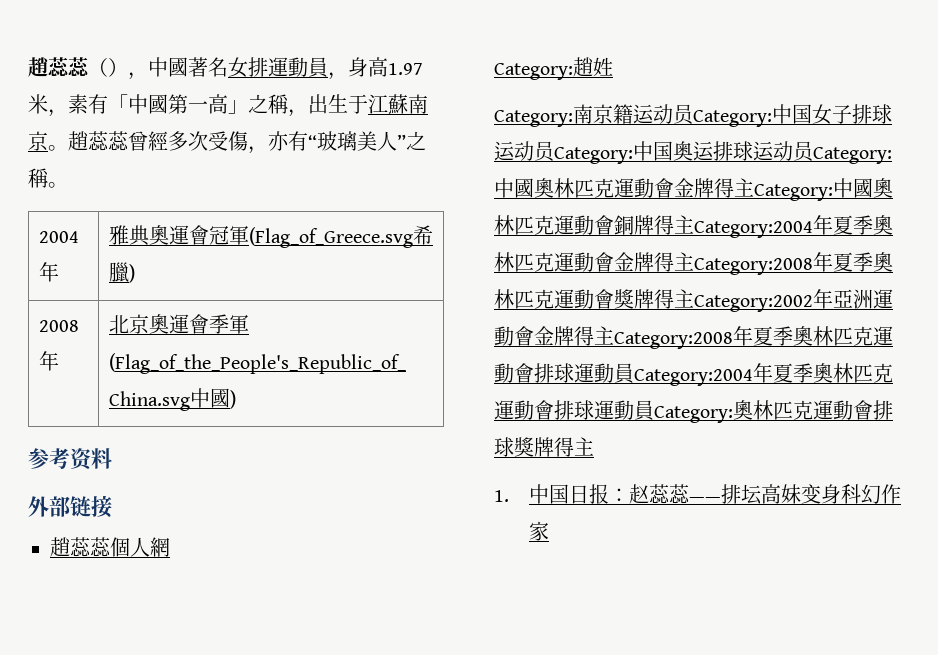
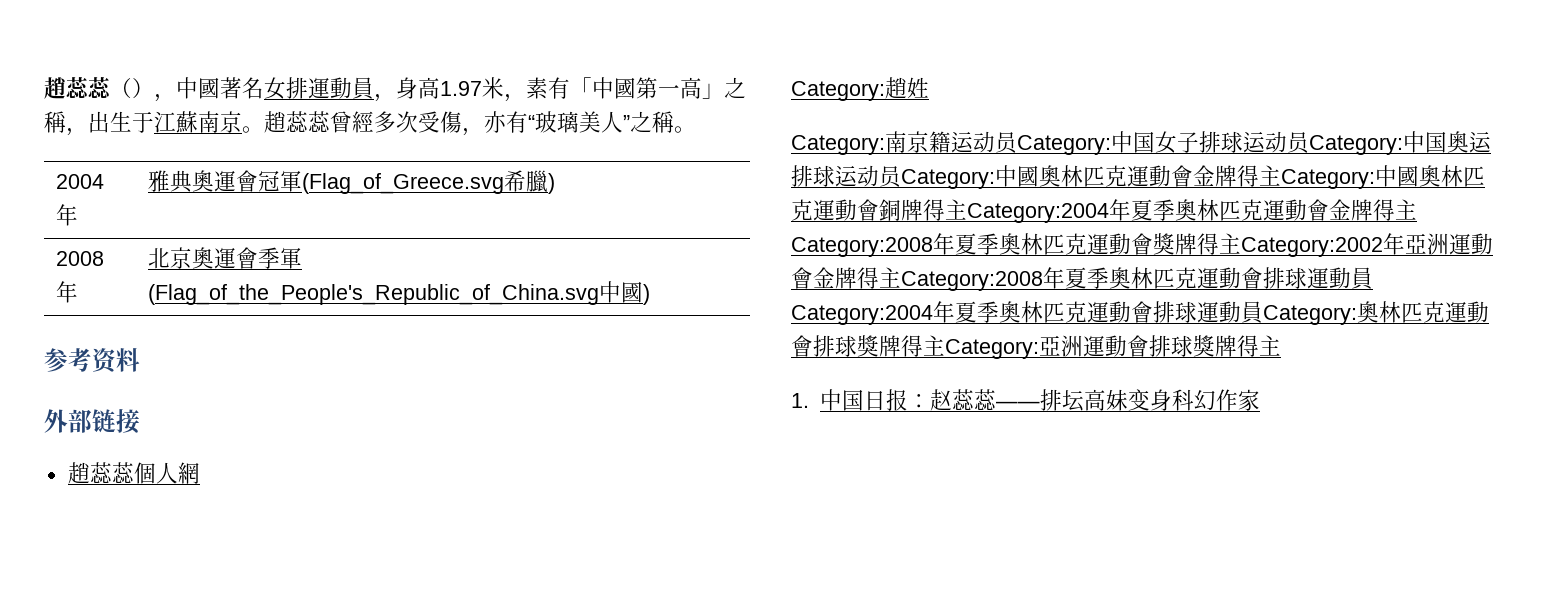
(594, 446) none -> [945,335,1281,359] Category:亞洲運動會排球獎牌得主

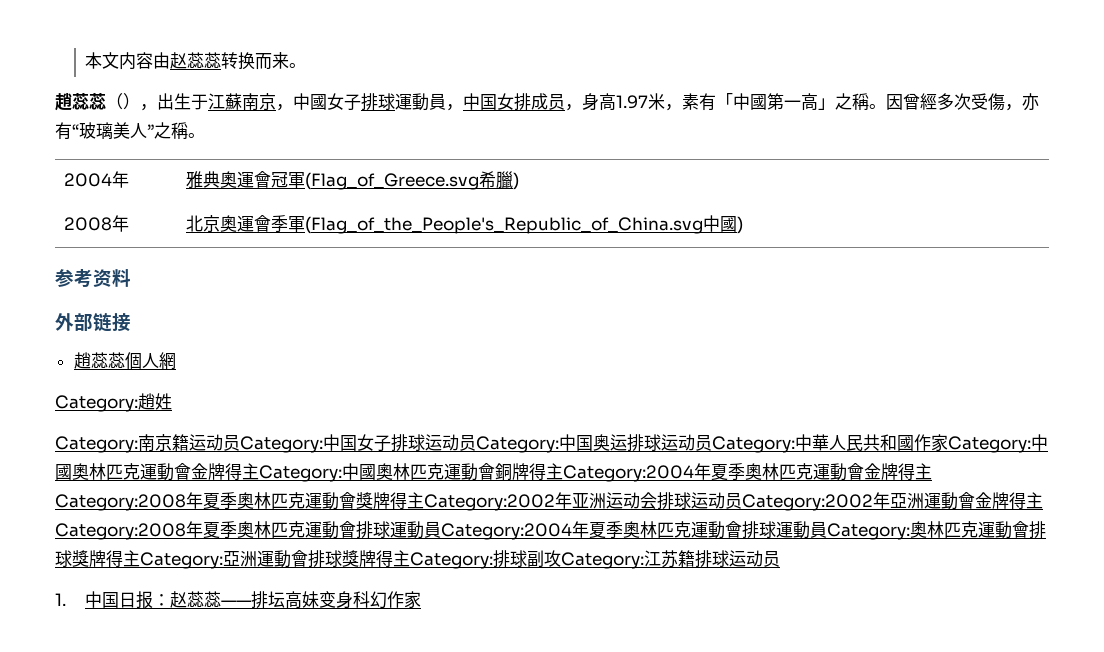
[44,77,374,102] 趙蕊蕊（），中國著名女排運動員 -> [85,52,307,70] [55,93,565,111] 本文内容由赵蕊蕊转换而来。 // 趙蕊蕊（），出生于江蘇南京，中國女子排球運動員，中国女排成员
[66,111,330,136] ，出生于江蘇南京。趙蕊蕊 -> [869,94,903,110] 。因
(1017, 176) none -> [812,434,1048,453] 華人民共和國作家Category:中
(1405, 244) none -> [572,492,890,511] 亚洲运动会排球运动员Category:2002年
(1281, 345) none -> [410,550,780,569] Category:排球副攻Category:江苏籍排球运动员

